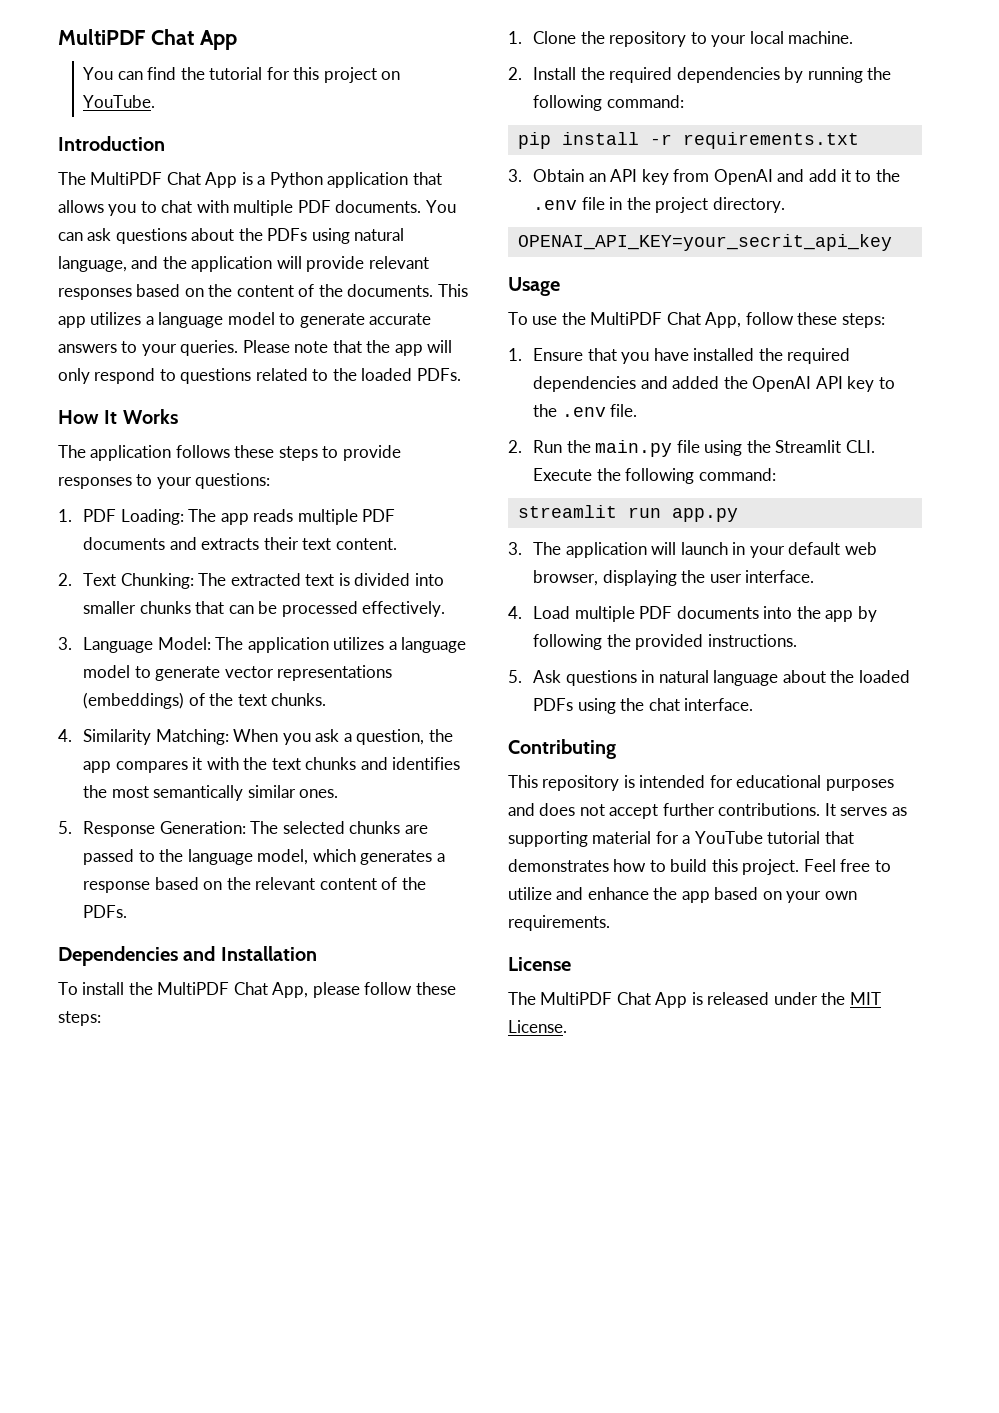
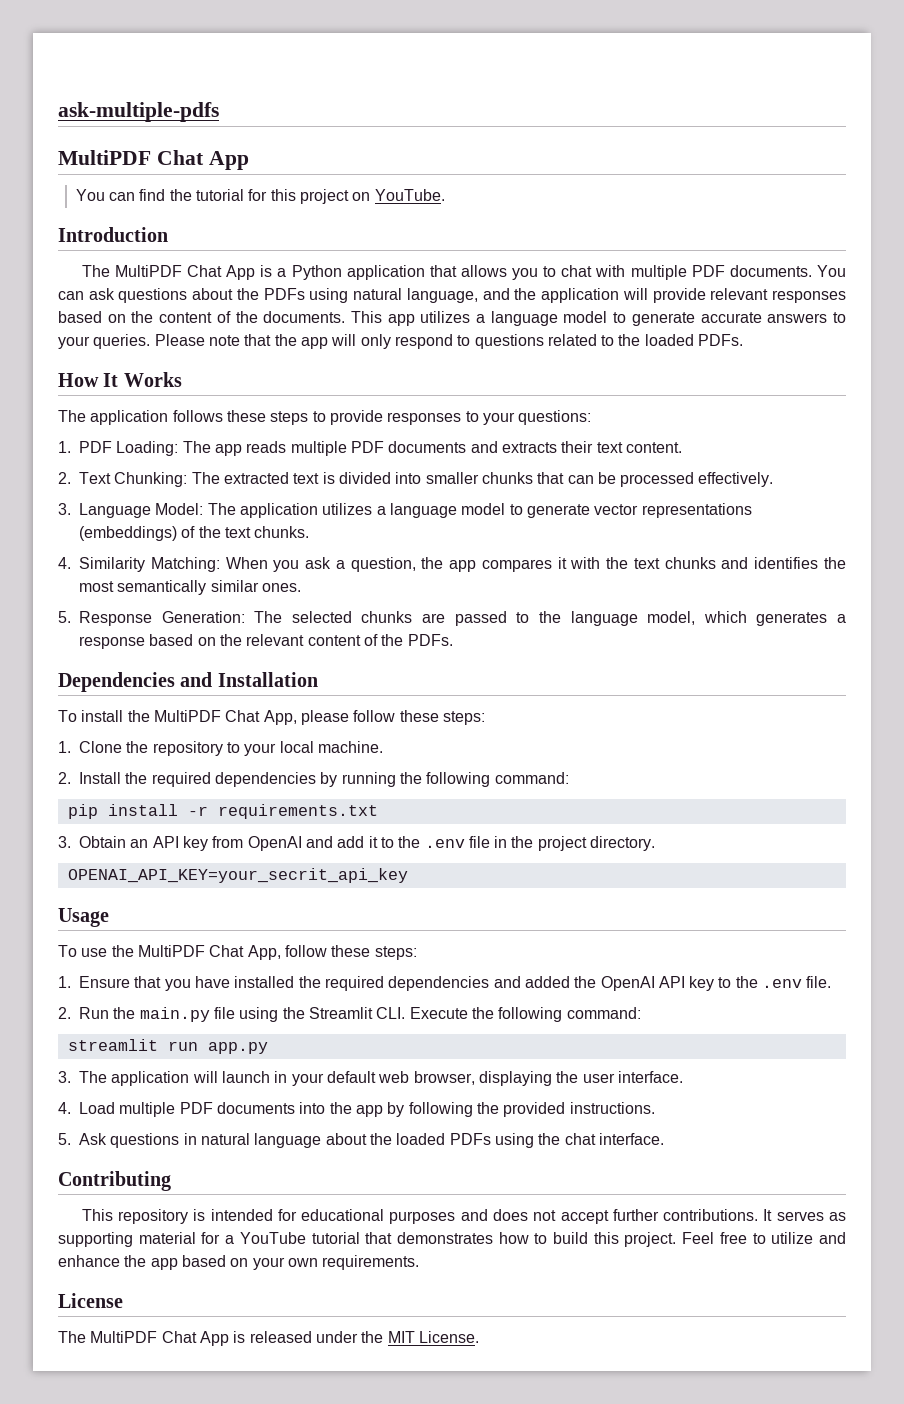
(58, 37) none -> [58,102,219,122] ask-multiple-pdfs //

